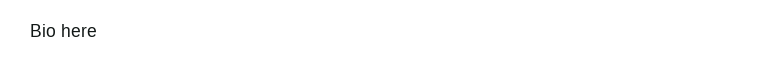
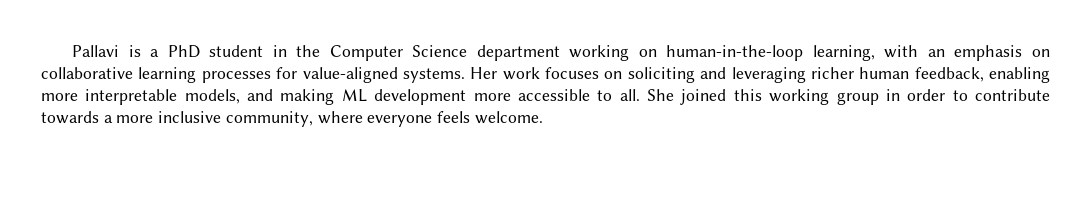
[30,24,97,37] Bio here -> [72,45,1051,61] [41,67,1050,83] [41,89,1050,105] [41,111,543,127] Pallavi is a PhD student in the Computer Science department working on human-in-the-loop learning, with an emphasis on collaborative learning processes for value-aligned systems. Her work focuses on soliciting and leveraging richer human feedback, enabling more interpretable models, and making ML development more accessible to all. She joined this working group in order to contribute towards a more inclusive community, where everyone feels welcome.

